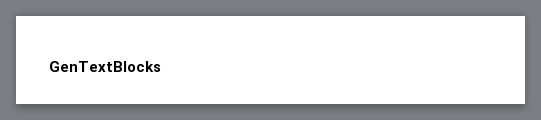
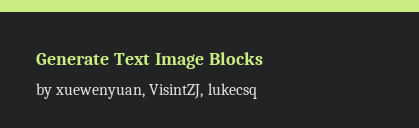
[49,61,161,72] GenTextBlocks -> [36,52,263,69] [36,83,257,99] Generate Text Image Blocks // by xuewenyuan, VisintZJ, lukecsq

